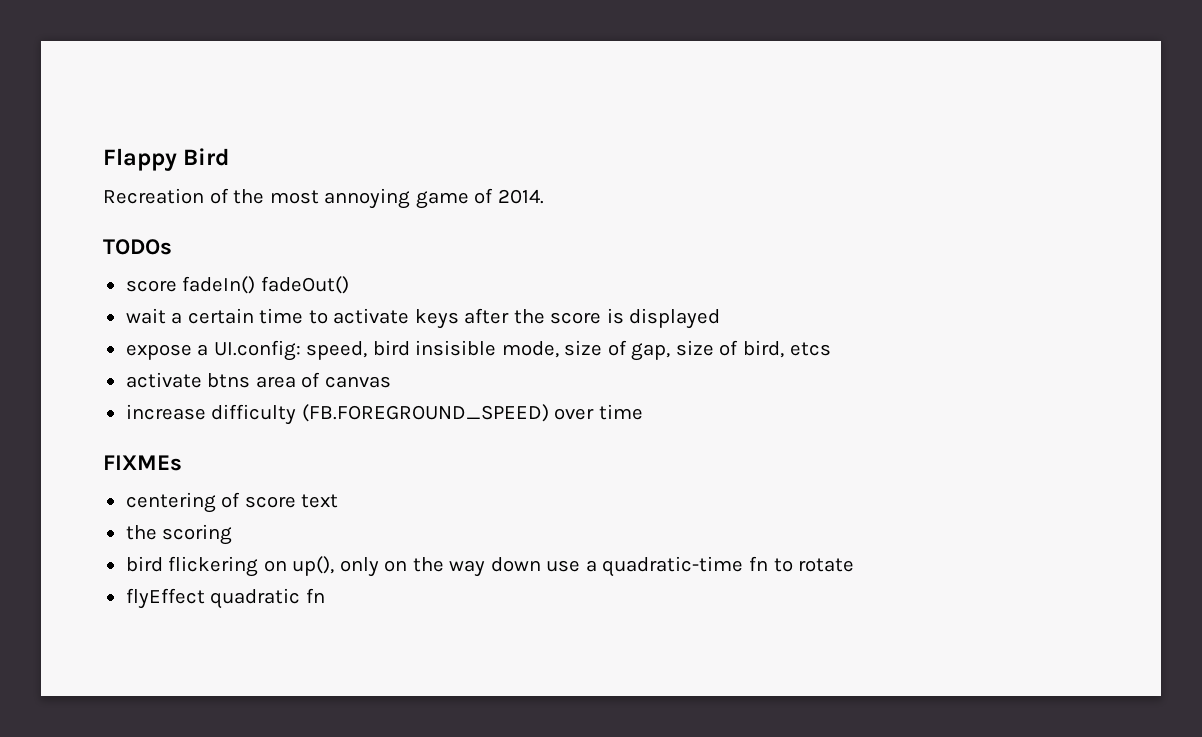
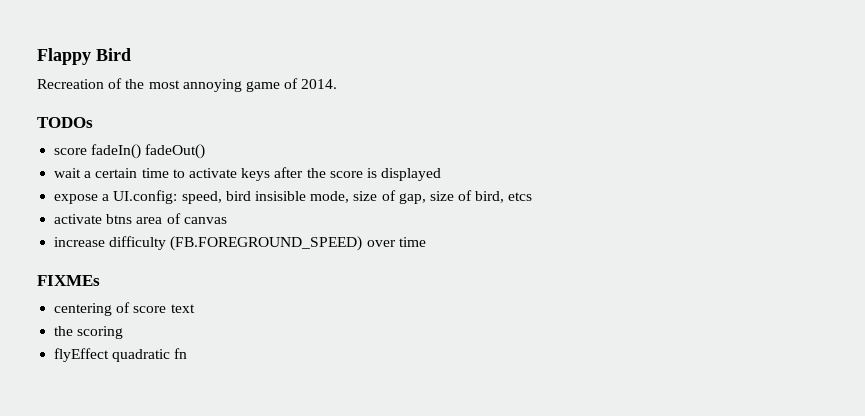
[125,556,855,577] // bird flickering on up(), only on the way down use a quadratic-time fn to rotate -> (124, 332) none

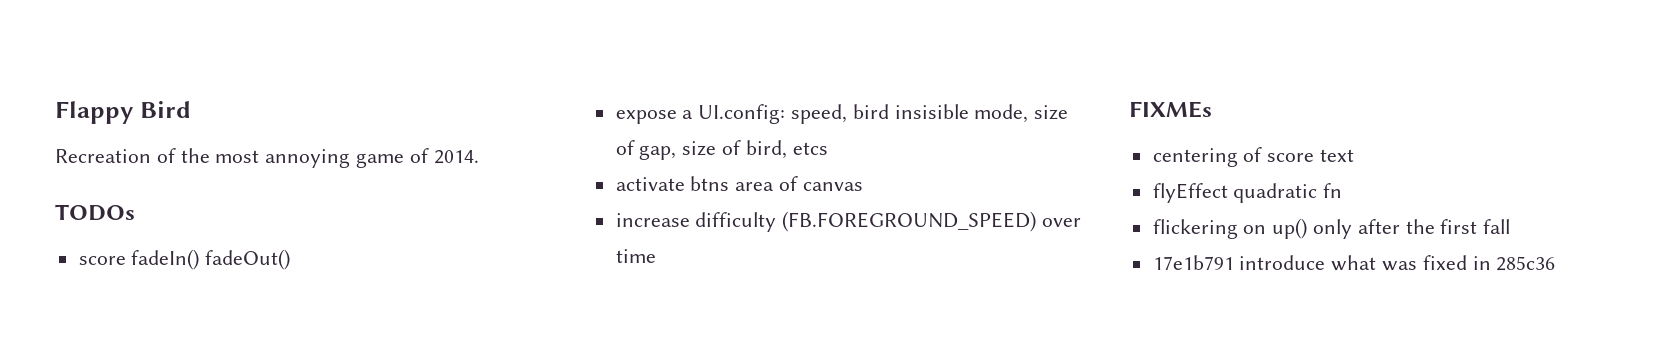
[54,167,442,181] // wait a certain time to activate keys after the score is displayed -> (291, 259) none
[54,326,124,339] // the scoring -> (1355, 155) none
(188, 353) none -> [1152,218,1511,239] [1152,255,1556,271] // flickering on up() only after the first fall // 17e1b791 introduce what was fixed in 285c36

